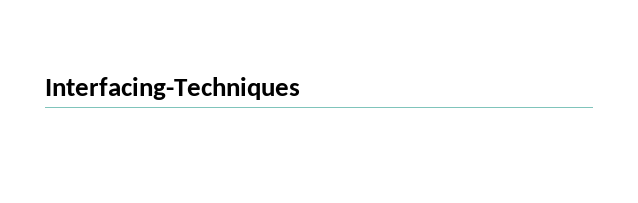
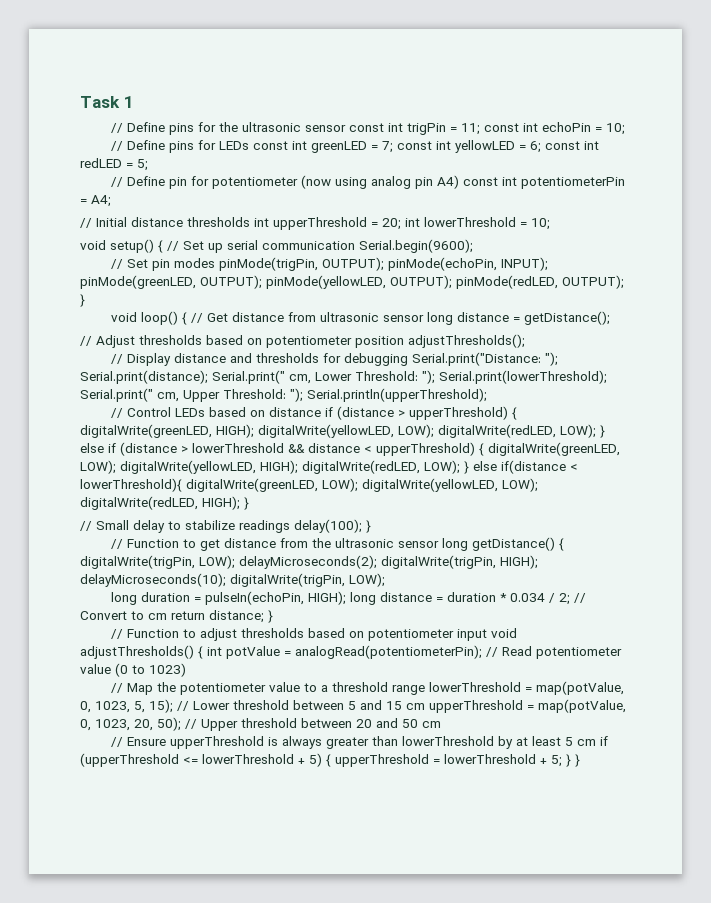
[45,77,300,100] Interfacing-Techniques -> [80,96,134,108] [111,122,626,135] [111,140,600,153] [80,158,148,171] [111,175,626,189] [80,195,111,207] [80,217,550,230] [80,239,473,253] [111,257,549,271] [80,275,624,289] [80,294,85,307] [111,311,611,325] [80,334,525,348] [111,352,559,366] [80,370,607,384] [80,388,487,402] [111,406,518,420] [80,424,605,438] [80,442,620,456] [80,460,578,474] [80,478,538,492] [80,496,249,510] [80,519,371,533] [111,537,565,551] [80,555,538,569] [80,573,385,587] [111,591,587,605] [80,610,273,623] [111,628,518,641] [80,645,622,659] [80,663,186,677] [111,681,625,695] [80,699,626,713] [80,717,441,731] [111,736,609,749] [80,753,580,767] Task 1 // // Define pins for the ultrasonic sensor const int trigPin = 11; const int echoPin = 10; // // Define pins for LEDs const int greenLED = 7; const int yellowLED = 6; const int redLED = 5; // // Define pin for potentiometer (now using analog pin A4) const int potentiometerPin = A4; // // Initial distance thresholds int upperThreshold = 20; int lowerThreshold = 10; // void setup() { // Set up serial communication Serial.begin(9600); // // Set pin modes pinMode(trigPin, OUTPUT); pinMode(echoPin, INPUT); pinMode(greenLED, OUTPUT); pinMode(yellowLED, OUTPUT); pinMode(redLED, OUTPUT); } // void loop() { // Get distance from ultrasonic sensor long distance = getDistance(); // // Adjust thresholds based on potentiometer position adjustThresholds(); // // Display distance and thresholds for debugging Serial.print("Distance: "); Serial.print(distance); Serial.print(" cm, Lower Threshold: "); Serial.print(lowerThreshold); Serial.print(" cm, Upper Threshold: "); Serial.println(upperThreshold); // // Control LEDs based on distance if (distance > upperThreshold) { digitalWrite(greenLED, HIGH); digitalWrite(yellowLED, LOW); digitalWrite(redLED, LOW); } else if (distance > lowerThreshold && distance < upperThreshold) { digitalWrite(greenLED, LOW); digitalWrite(yellowLED, HIGH); digitalWrite(redLED, LOW); } else if(distance < lowerThreshold){ digitalWrite(greenLED, LOW); digitalWrite(yellowLED, LOW); digitalWrite(redLED, HIGH); } // // Small delay to stabilize readings delay(100); } // // Function to get distance from the ultrasonic sensor long getDistance() { digitalWrite(trigPin, LOW); delayMicroseconds(2); digitalWrite(trigPin, HIGH); delayMicroseconds(10); digitalWrite(trigPin, LOW); // long duration = pulseIn(echoPin, HIGH); long distance = duration * 0.034 / 2; // Convert to cm return distance; } // // Function to adjust thresholds based on potentiometer input void adjustThresholds() { int potValue = analogRead(potentiometerPin); // Read potentiometer value (0 to 1023) // // Map the potentiometer value to a threshold range lowerThreshold = map(potValue, 0, 1023, 5, 15); // Lower threshold between 5 and 15 cm upperThreshold = map(potValue, 0, 1023, 20, 50); // Upper threshold between 20 and 50 cm // // Ensure upperThreshold is always greater than lowerThreshold by at least 5 cm if (upperThreshold <= lowerThreshold + 5) { upperThreshold = lowerThreshold + 5; } }

